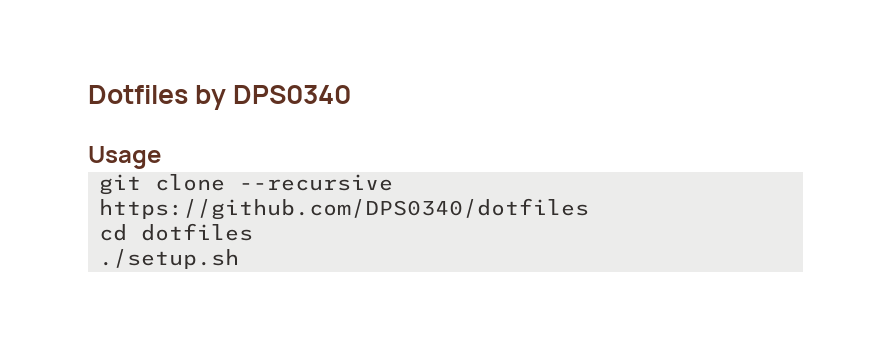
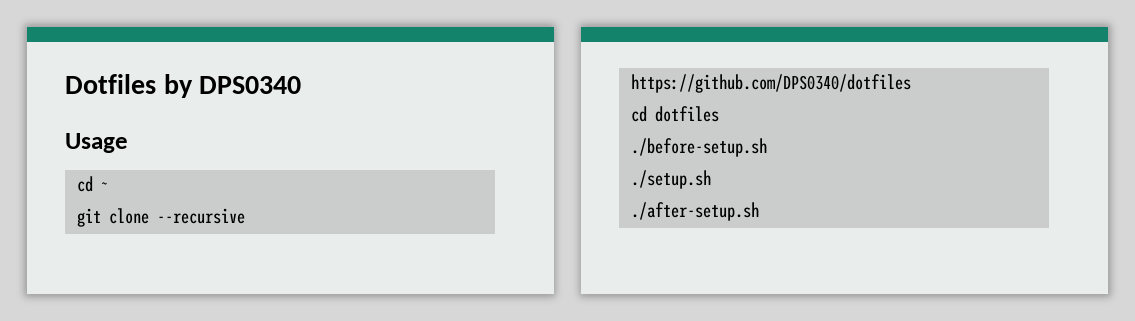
(161, 157) none -> [77,176,109,192] // cd ~
(254, 232) none -> [631,138,767,157] // ./before-setup.sh
(240, 259) none -> [631,202,759,221] // ./after-setup.sh

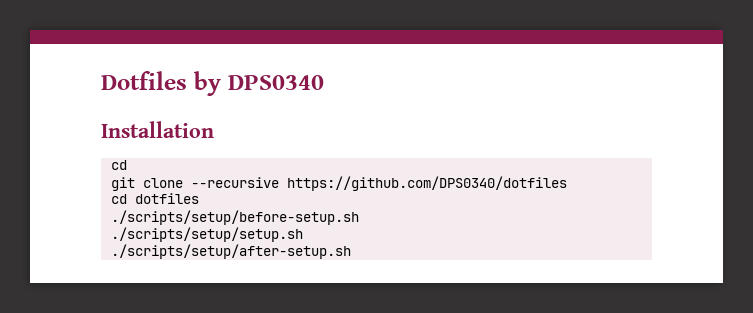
[65,133,128,153] [77,176,109,192] Usage // cd ~ -> [101,121,214,138] [110,160,127,170] Installation // cd
[631,138,767,157] [631,170,711,189] [631,202,759,221] ./before-setup.sh // ./setup.sh // ./after-setup.sh -> [110,210,359,225] [110,227,303,242] [110,244,351,259] ./scripts/setup/before-setup.sh // ./scripts/setup/setup.sh // ./scripts/setup/after-setup.sh

